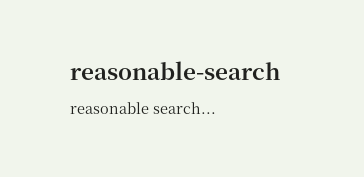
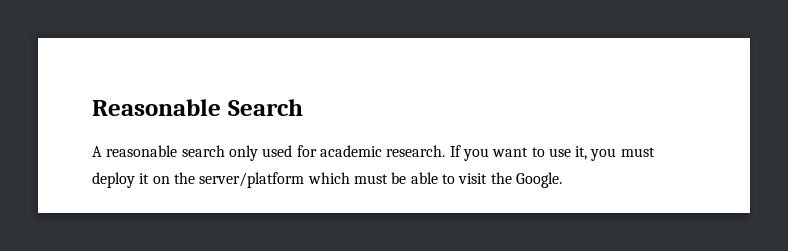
[70,61,280,80] [70,102,216,114] reasonable-search // reasonable search... -> [92,99,303,116] [92,145,655,161] [92,172,562,188] Reasonable Search // A reasonable search only used for academic research. If you want to use it, you must deploy it on the server/platform which must be able to visit the Google.

